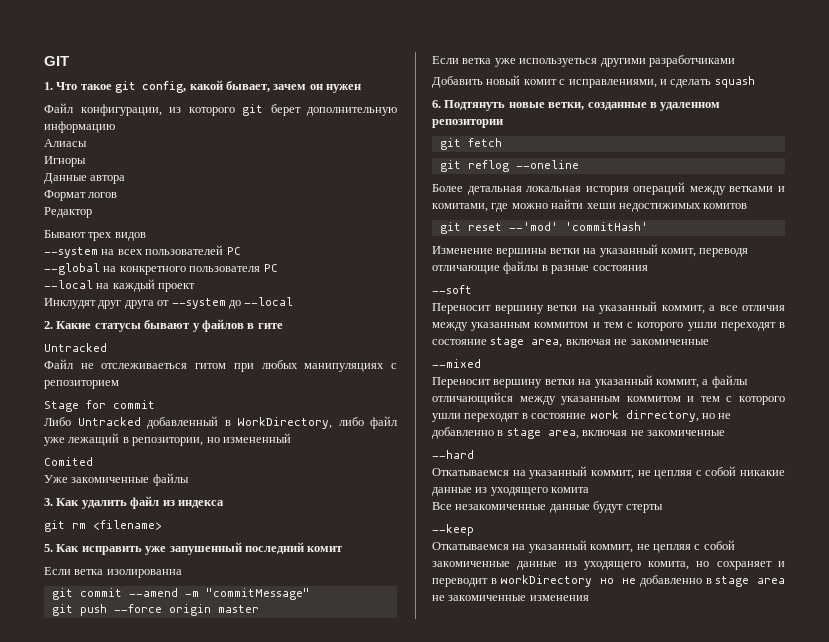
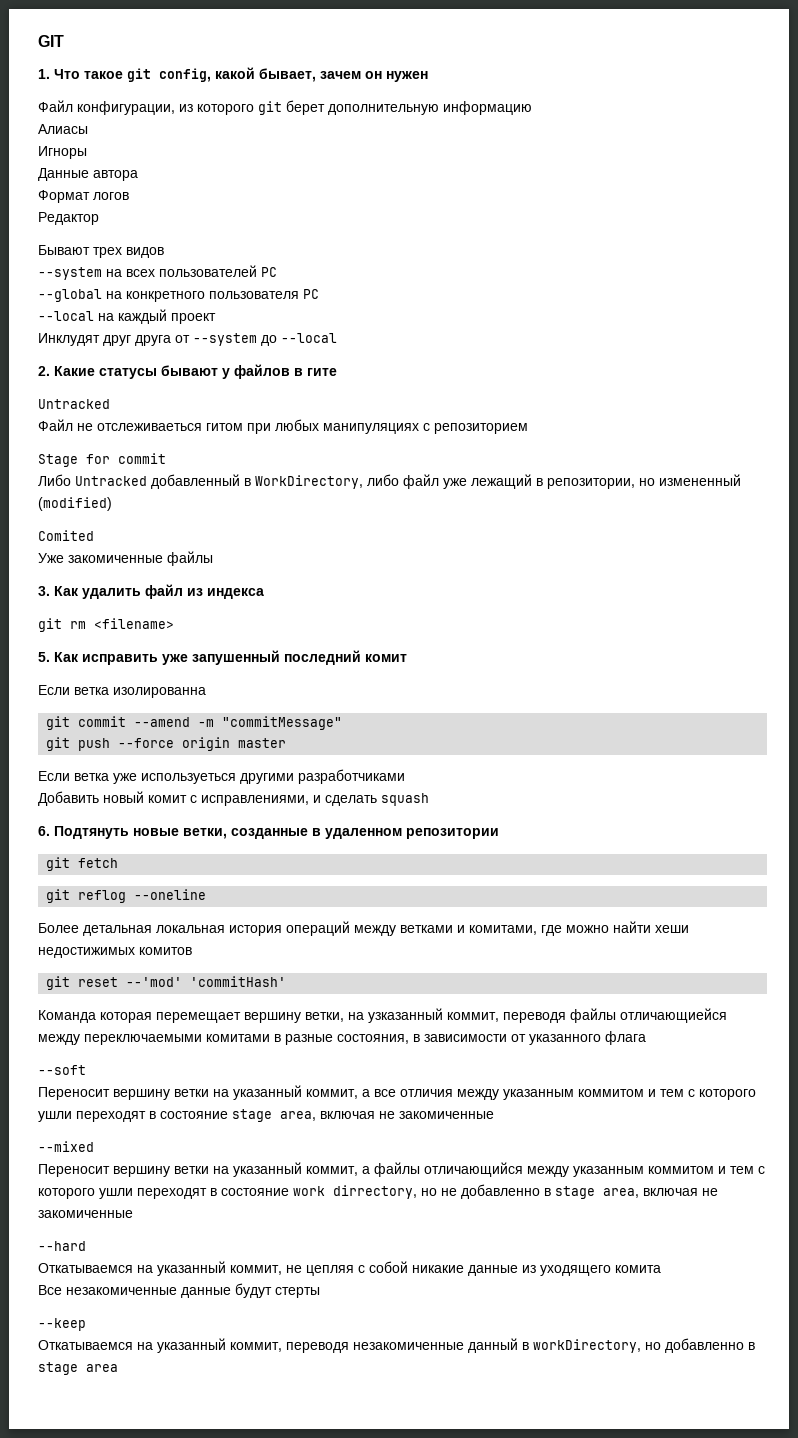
(291, 438) none -> [38,497,112,511] (modified)
[432,244,749,257] [432,261,648,274] Изменение вершины ветки на указанный комит, переводя отличающие файлы в разные состояния -> [38,1008,727,1023] [38,1031,646,1045] Команда которая перемещает вершину ветки, на узказанный коммит, переводя файлы отличающиейся между переключаемыми комитами в разные состояния, в зависимости от указанного флага
[636,540,735,553] [432,561,785,570] [432,575,637,587] не цепляя с собой закомиченные данные из уходящего комита, но сохраняет и переводит в workDirectory но не -> [286,1338,661,1353] переводя незакомиченные данный в workDirectory, но
[432,595,589,601] не закомиченные изменения -> (118, 1368) none

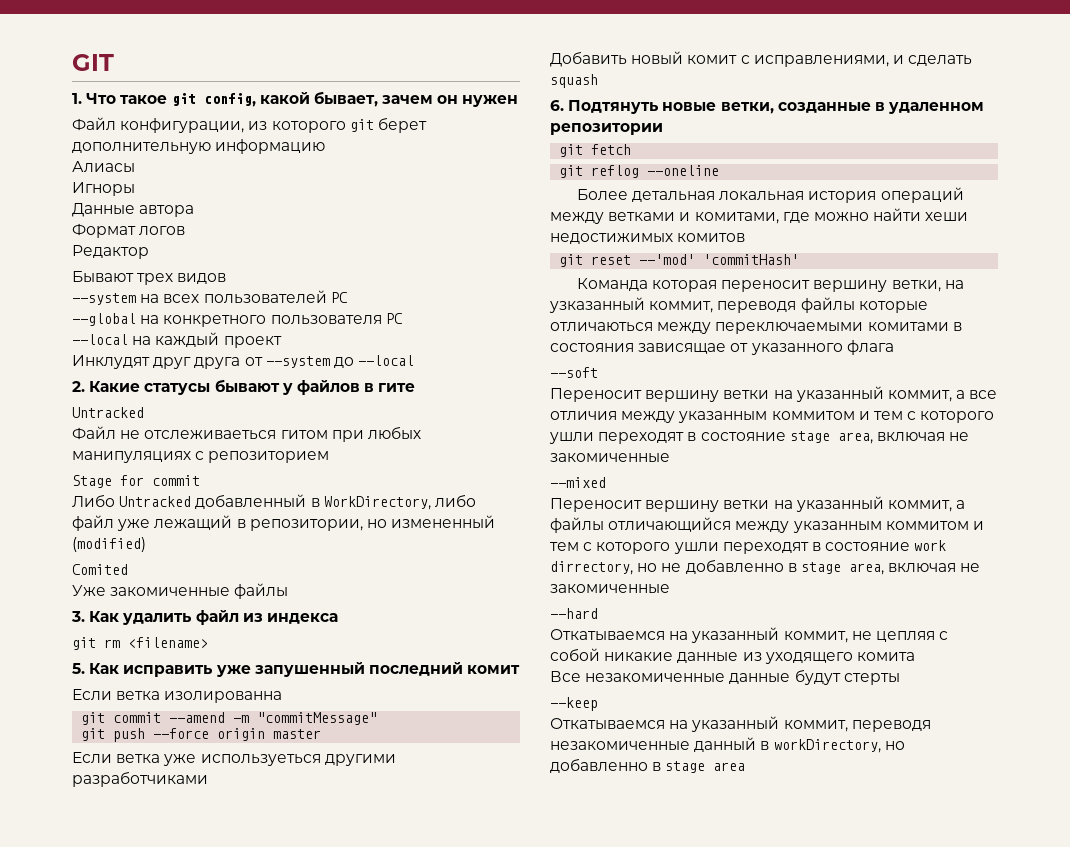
[156,1012,241,1023] перемещает -> [721,280,811,292] переносит
[620,1008,727,1023] отличающиейся -> [858,301,928,313] [550,322,653,332] которые отличаються
[285,1034,507,1045] разные состояния, в зависимости -> [550,343,727,354] состояния зависящае

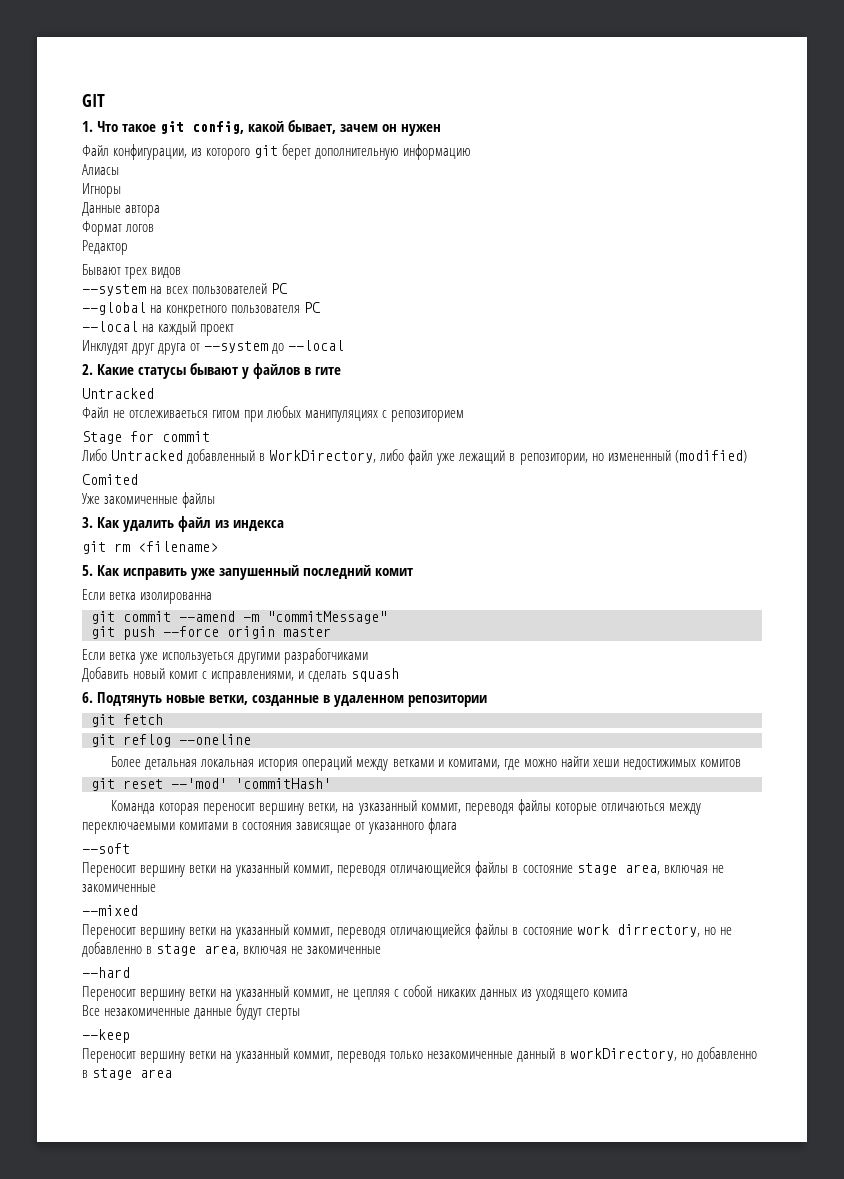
[956,390,998,399] [550,411,995,423] [549,432,685,444] а все отличия между указанным коммитом и тем с которого ушли переходят -> [337,861,509,877] переводя отличающиейся файлы
[956,500,966,509] [550,517,984,533] [550,542,809,554] а файлы отличающийся между указанным коммитом и тем с которого ушли переходят -> [337,923,509,939] переводя отличающиейся файлы
[550,629,665,641] Откатываемся -> [82,986,217,1001] Переносит вершину ветки
[604,652,739,663] никакие данные -> [436,989,517,1000] никаких данных
[550,716,931,732] Откатываемся на указанный коммит, переводя -> [82,1048,424,1063] Переносит вершину ветки на указанный коммит, переводя только

